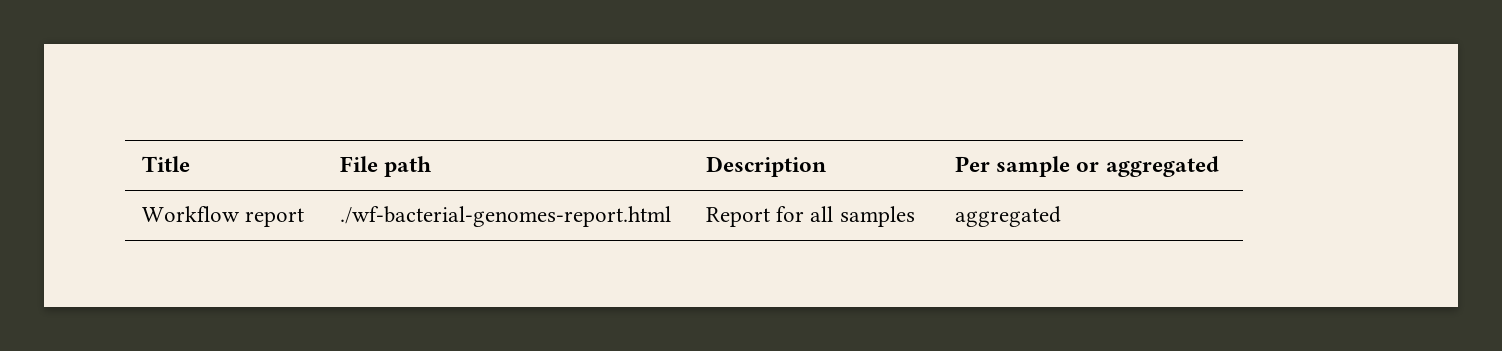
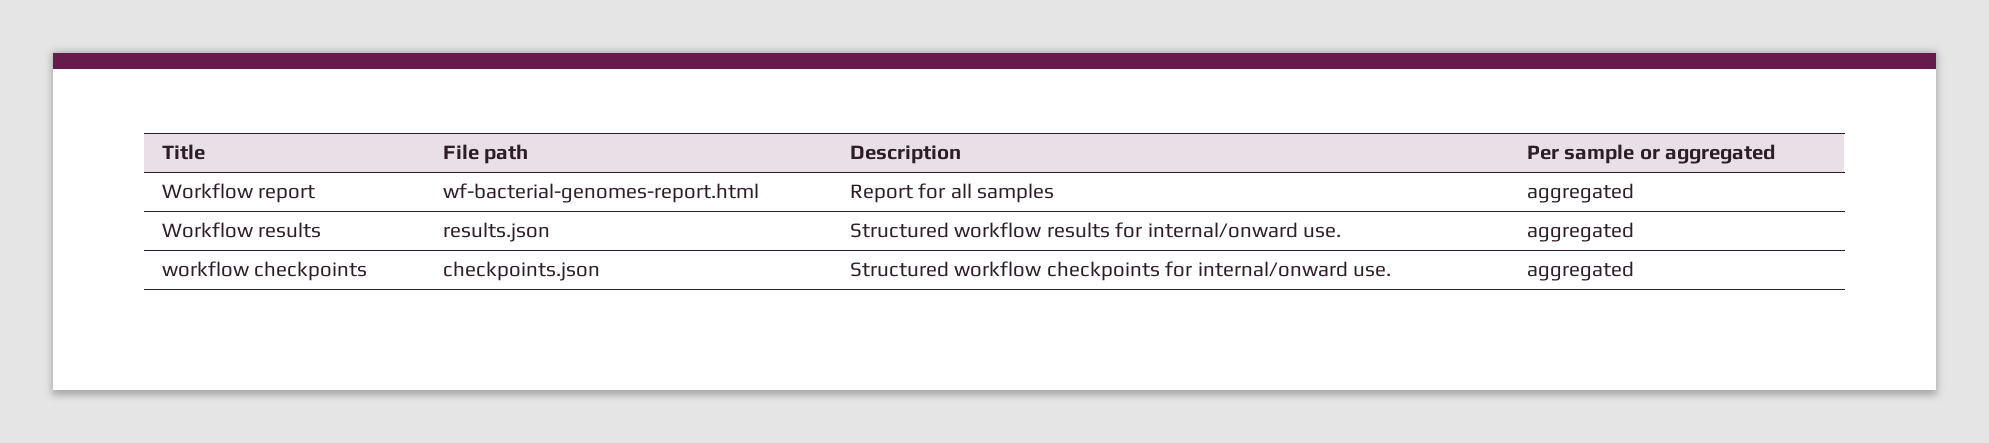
[339,206,671,227] ./wf-bacterial-genomes-report.html -> [442,183,759,203] wf-bacterial-genomes-report.html
(1061, 216) none -> [161,222,322,238] [442,222,550,242] [849,222,1342,238] [1526,222,1634,242] [161,261,368,281] [442,261,600,281] [849,261,1392,281] [1526,261,1634,281] // Workflow results | results.json | Structured workflow results for internal/onward use. | aggregated // workflow checkpoints | checkpoints.json | Structured workflow checkpoints for internal/onward use. | aggregated

